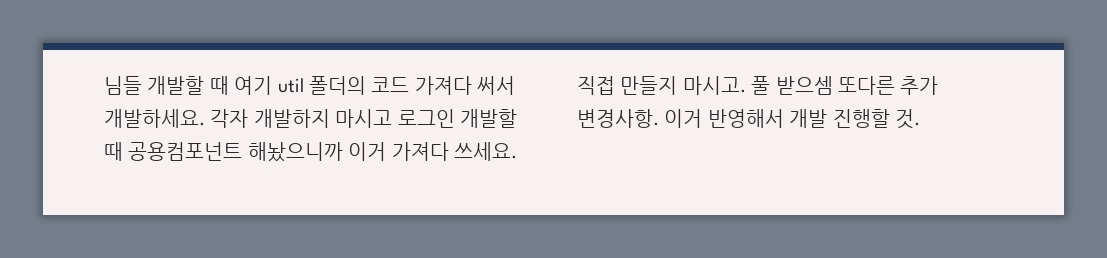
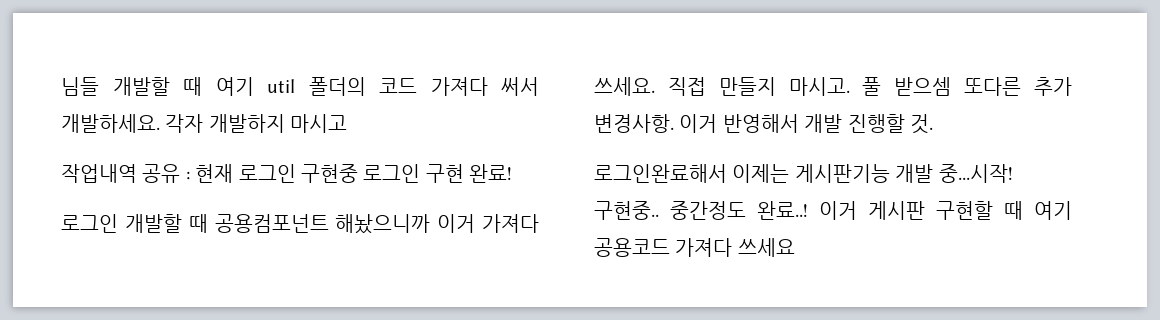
(393, 118) none -> [61,164,513,183] // 작업내역 공유 : 현재 로그인 구현중 로그인 구현 완료! //
(920, 119) none -> [594,164,1013,183] [594,201,1072,220] [594,238,795,257] // 로그인완료해서 이제는 게시판기능 개발 중...시작! 구현중.. 중간정도 완료..! 이거 게시판 구현할 때 여기 공용코드 가져다 쓰세요

